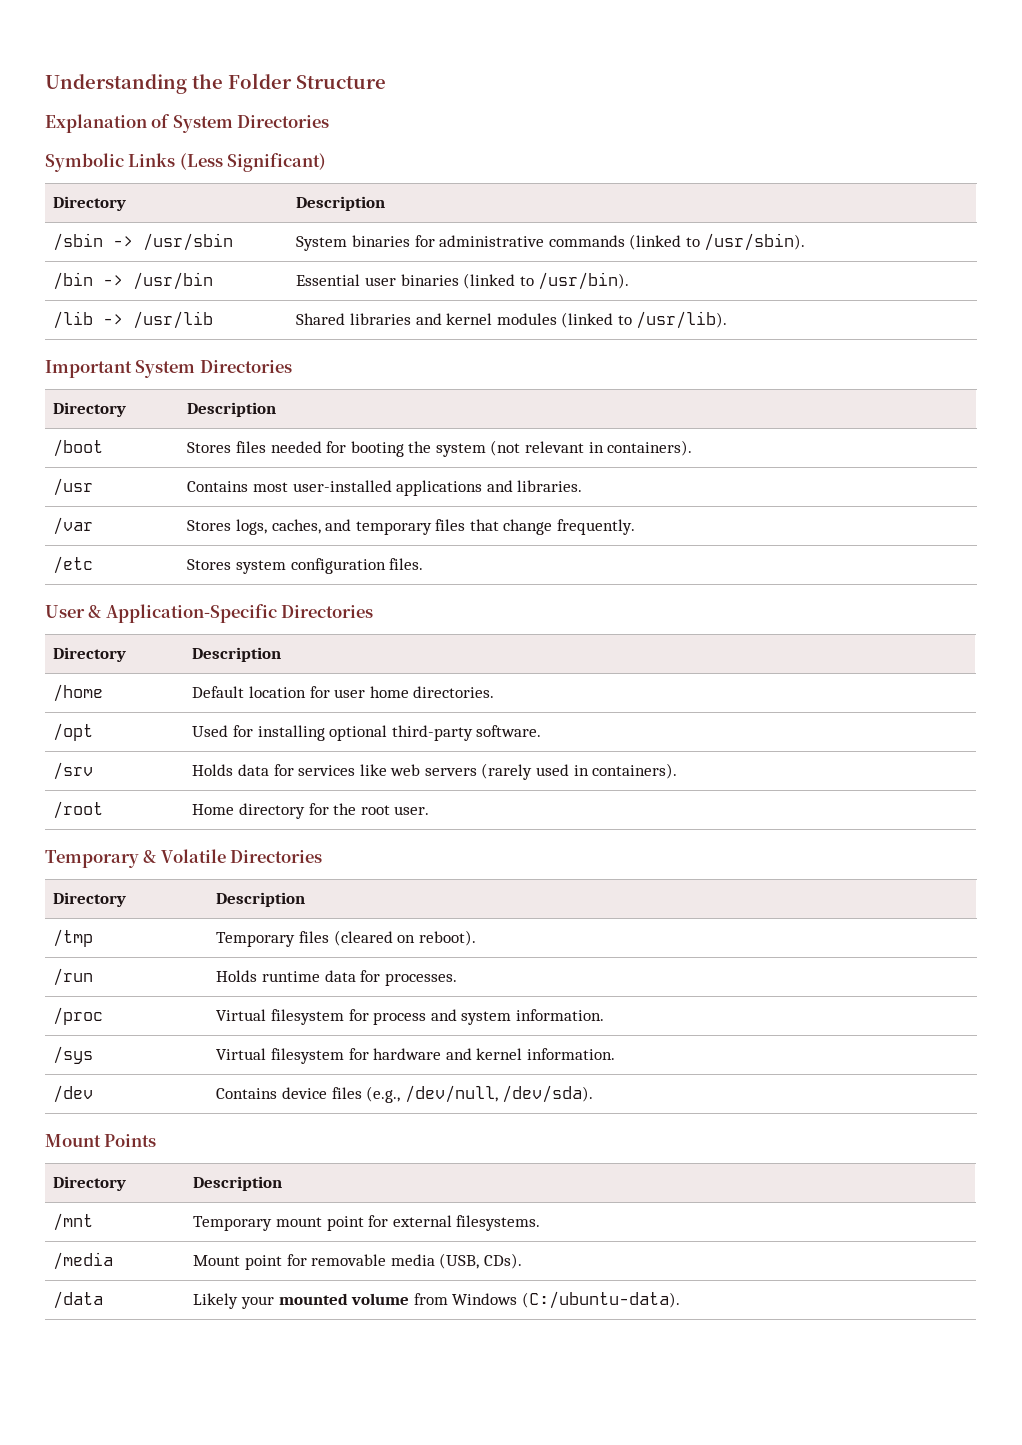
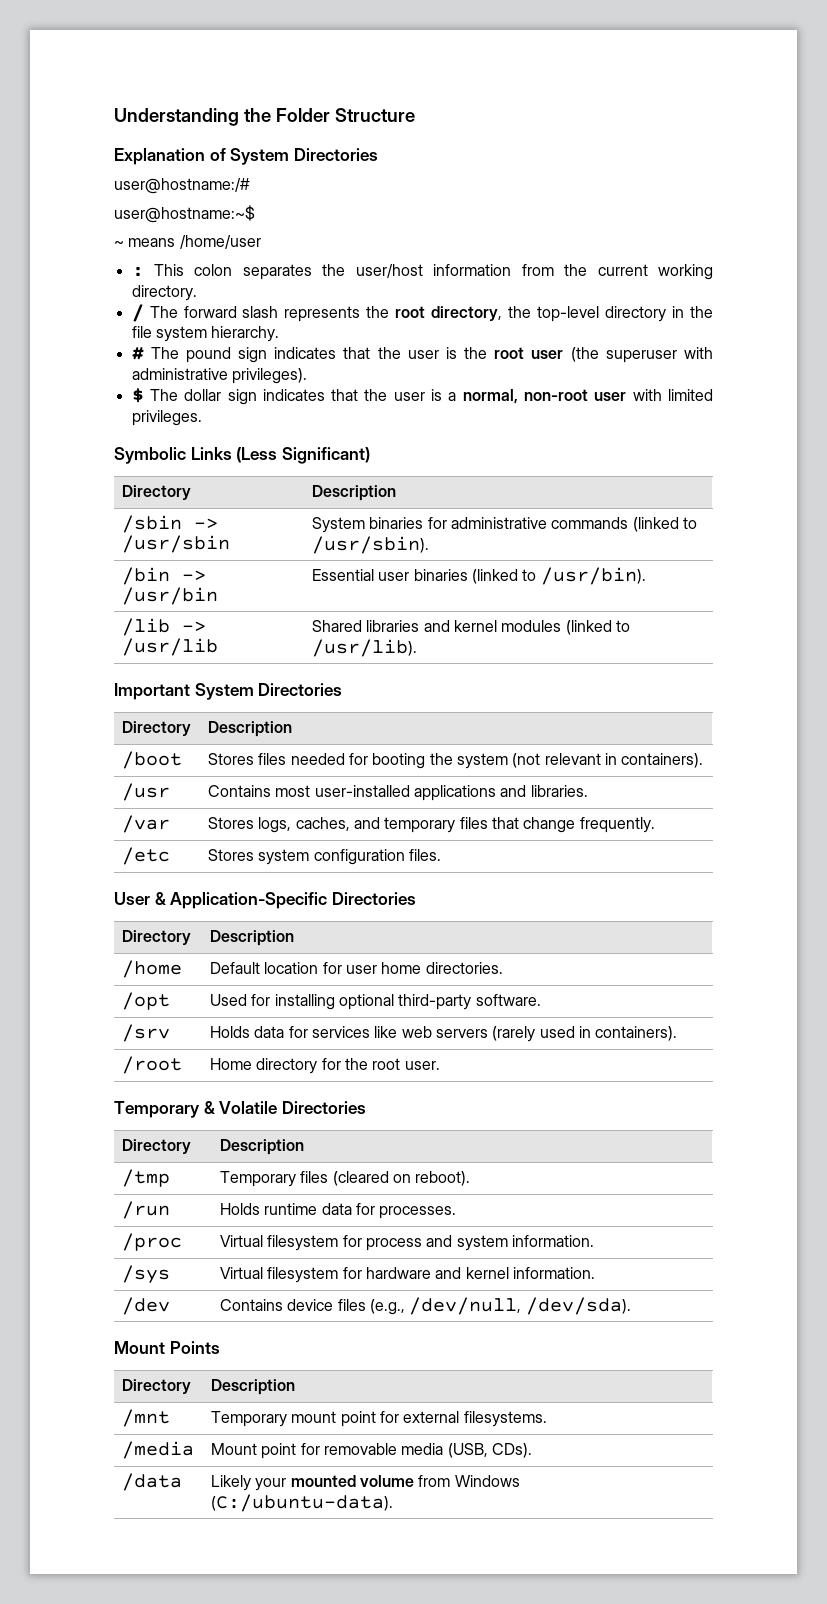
(330, 121) none -> [114,178,250,194] [114,205,255,223] [114,235,261,249] [131,264,713,280] [131,285,197,301] [131,304,713,322] [131,326,280,342] [131,347,713,363] [131,368,307,384] [131,388,713,405] [131,410,202,426] // user@hostname:/# // user@hostname:~$ // ~ means /home/user // : This colon separates the user/host information from the current working directory. // / The forward slash represents the root directory, the top-level directory in the file system hierarchy. // # The pound sign indicates that the user is the root user (the superuser with administrative privileges). // $ The dollar sign indicates that the user is a normal, non-root user with limited privileges.

